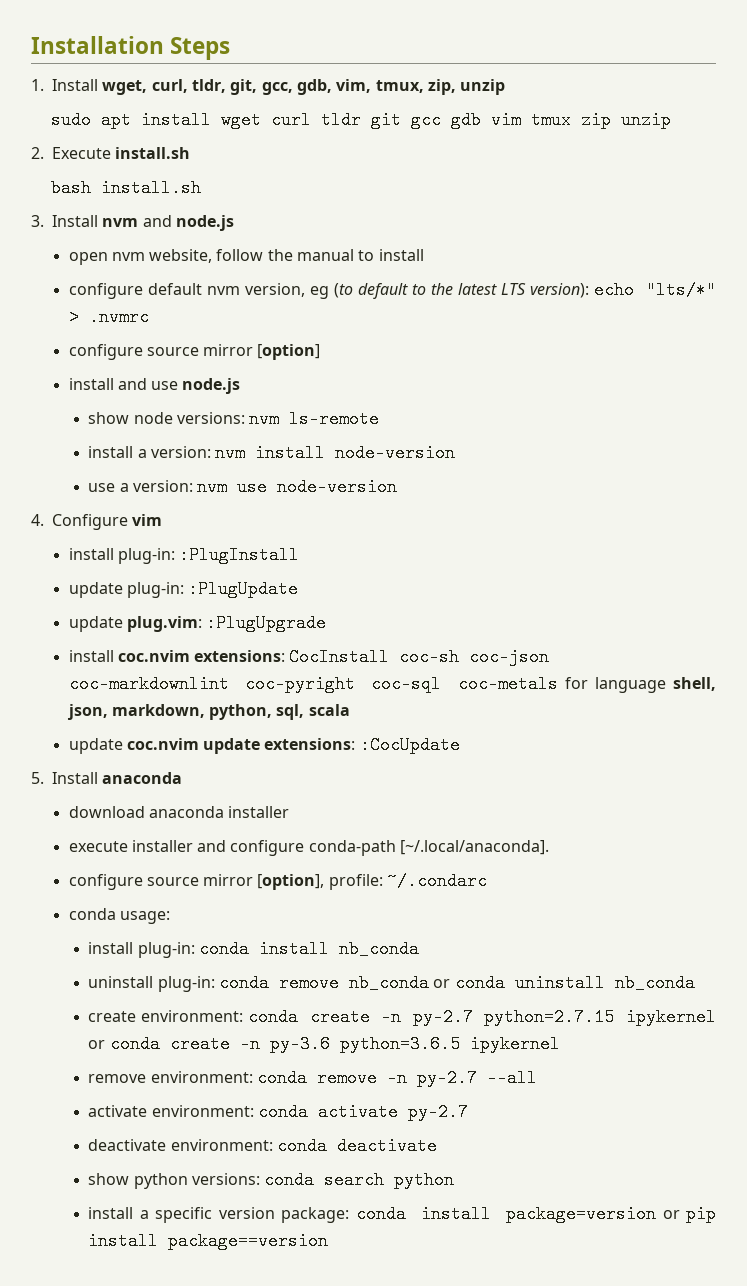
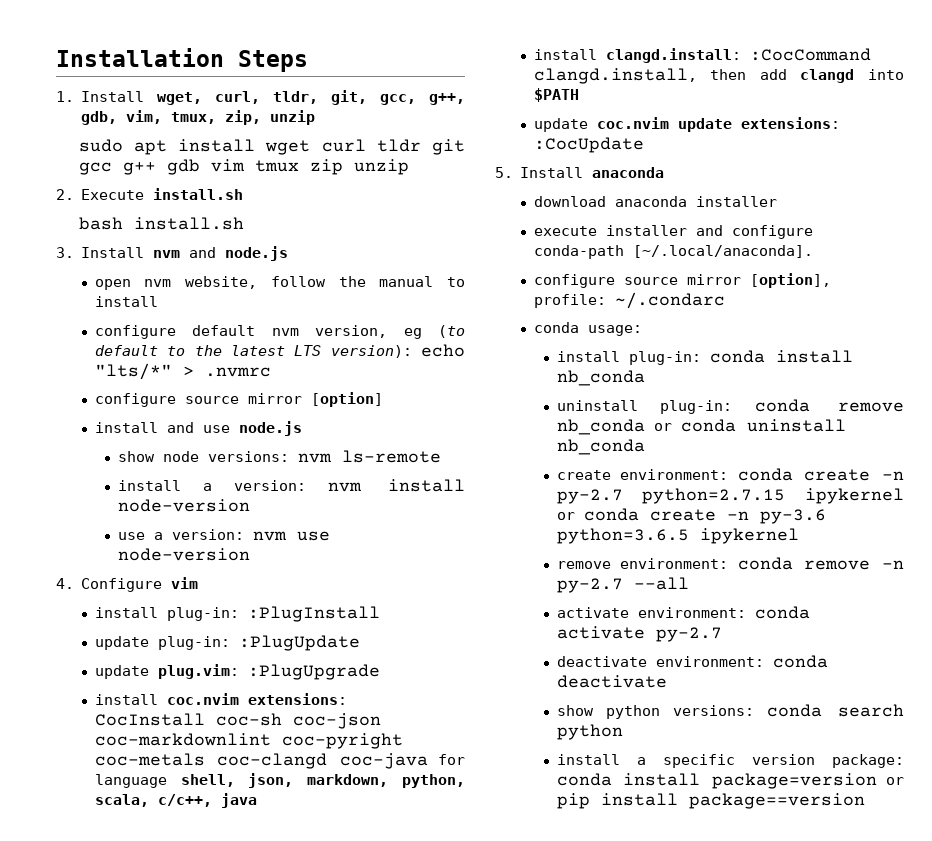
(293, 88) none -> [428,93,465,105] g++,
(441, 120) none -> [122,161,156,175] g++
[371,675,558,693] coc-sql coc-metals -> [94,753,428,769] coc-metals coc-clangd coc-java
[276,704,350,720] sql, scala -> [94,793,257,808] [533,48,871,63] [533,68,904,84] [533,88,579,102] scala, c/c++, java // install clangd.install: :CocCommand clangd.install, then add clangd into $PATH

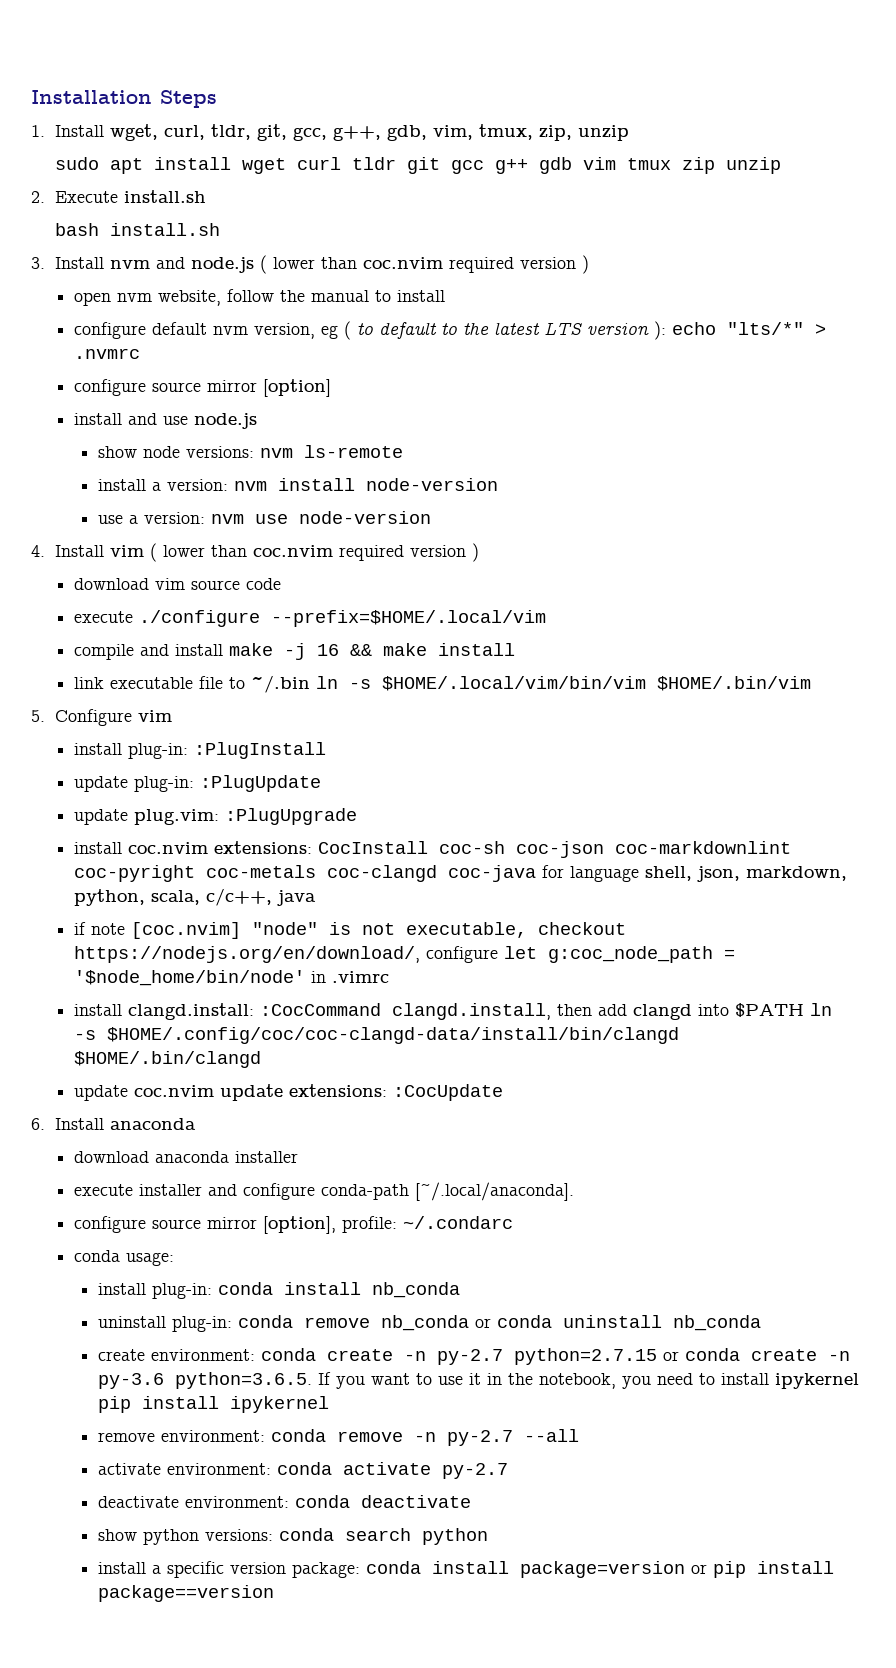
(289, 253) none -> [259,255,589,274] ( lower than coc.nvim required version )
[438,325,465,338] (to -> [344,321,374,340] ( to
[330,345,412,358] version): -> [587,321,667,340] version ):
(74, 583) none -> [54,543,479,562] [74,578,282,590] [74,610,547,627] [74,643,516,660] [74,675,812,693] [31,710,45,722] Install vim ( lower than coc.nvim required version ) // download vim source code // execute ./configure --prefix=$HOME/.local/vim // compile and install make -j 16 && make install // link executable file to ~/.bin ln -s $HOME/.local/vim/bin/vim $HOME/.bin/vim // 5.
(257, 800) none -> [74,922,627,939] [74,946,736,963] [74,970,390,986] // if note [coc.nvim] "node" is not executable, checkout https://nodejs.org/en/download/, configure let g:coc_node_path = '$node_home/bin/node' in .vimrc
(579, 95) none -> [810,1003,833,1016] [74,1027,680,1044] [74,1051,262,1068] ln -s $HOME/.config/coc/coc-clangd-data/install/bin/clangd $HOME/.bin/clangd
[495,167,513,178] 5. -> [31,1118,45,1130] 6.
[805,488,904,504] ipykernel -> (657, 1356) none
[556,528,689,544] python=3.6.5 -> [174,1372,859,1389] [97,1396,219,1413] python=3.6.5. If you want to use it in the notebook, you need to install ipykernel pip install

